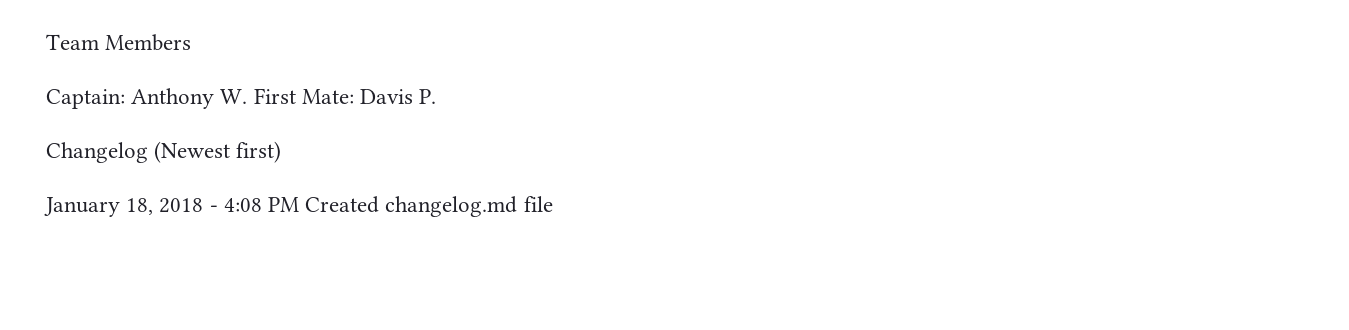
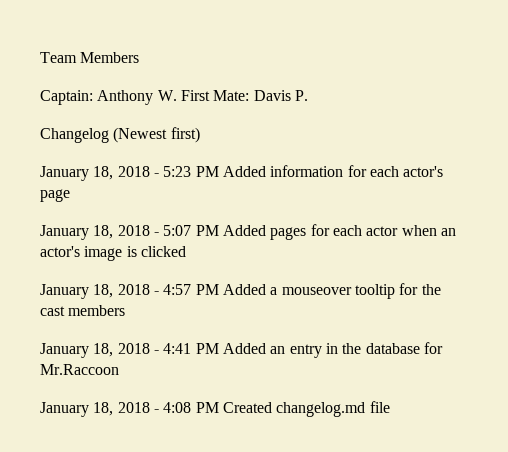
(282, 152) none -> [40,165,444,181] [40,189,70,202] [40,224,456,240] [40,246,186,261] [40,283,441,299] [40,305,126,316] [40,342,443,358] [40,364,119,375] // January 18, 2018 - 5:23 PM Added information for each actor's page // January 18, 2018 - 5:07 PM Added pages for each actor when an actor's image is clicked // January 18, 2018 - 4:57 PM Added a mouseover tooltip for the cast members // January 18, 2018 - 4:41 PM Added an entry in the database for Mr.Raccoon

